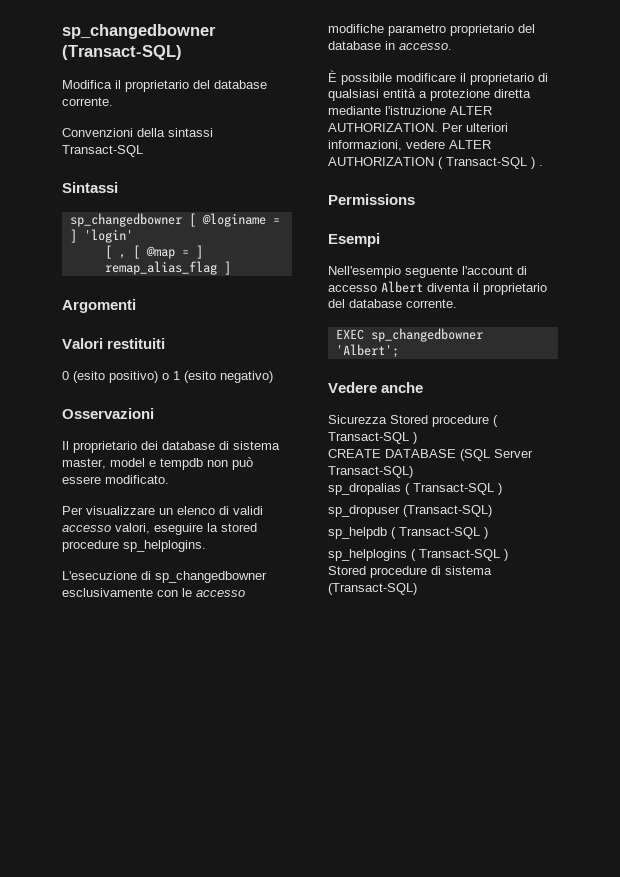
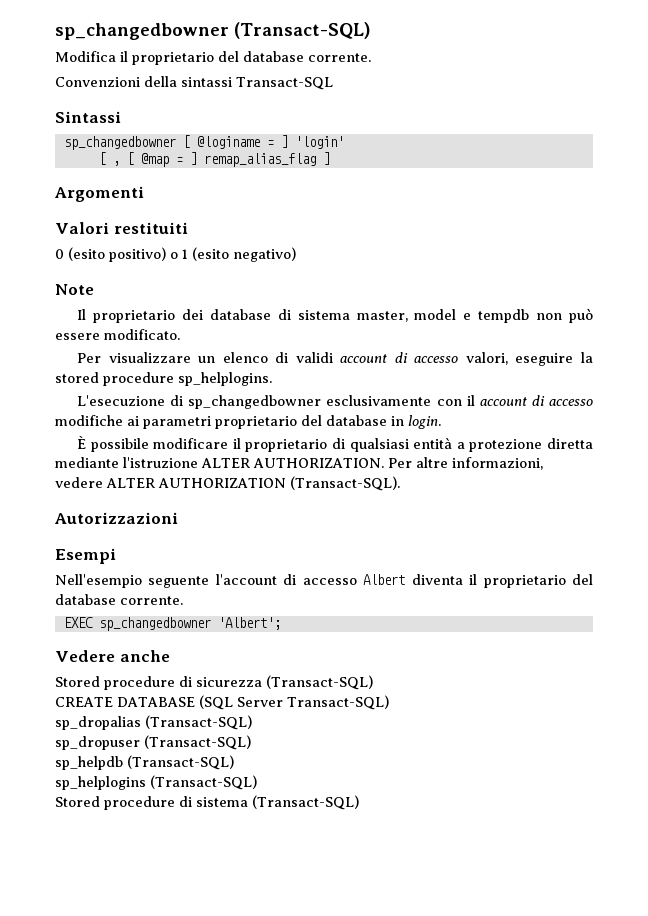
[62,408,154,419] Osservazioni -> [55,284,94,295] Note
(263, 510) none -> [340,352,408,363] account di
[182,588,245,597] [328,24,446,36] le accesso modifiche parametro -> [466,395,593,406] [55,415,211,429] il account di accesso modifiche ai parametri
[399,43,452,50] accesso. -> [408,415,441,429] login.
[466,123,508,132] ulteriori -> [415,457,448,468] altre
[438,157,543,169] [328,194,415,205] ( Transact-SQL ) . // Permissions -> [289,476,400,491] [54,512,178,524] (Transact-SQL). // Autorizzazioni
[328,415,498,427] [328,432,417,444] Sicurezza Stored procedure ( Transact-SQL ) -> [55,675,373,690] Stored procedure di sicurezza (Transact-SQL)
[405,483,502,495] ( Transact-SQL ) -> [145,715,252,730] (Transact-SQL)
[391,527,488,539] [328,549,508,561] ( Transact-SQL ) // sp_helplogins ( Transact-SQL ) -> [127,755,234,770] [55,775,257,790] (Transact-SQL) // sp_helplogins (Transact-SQL)

